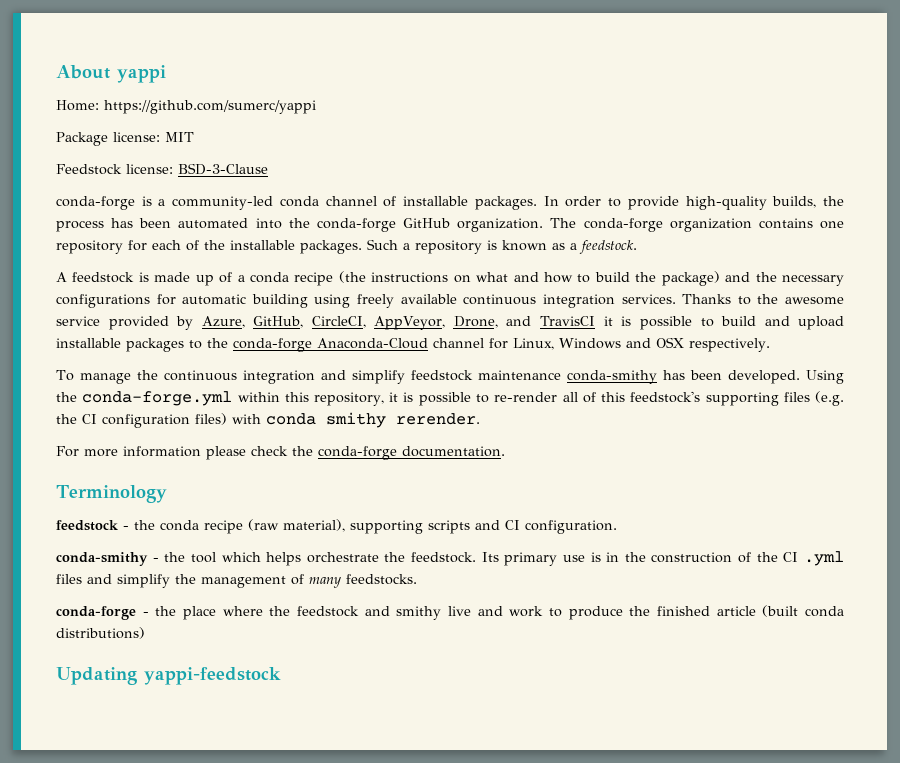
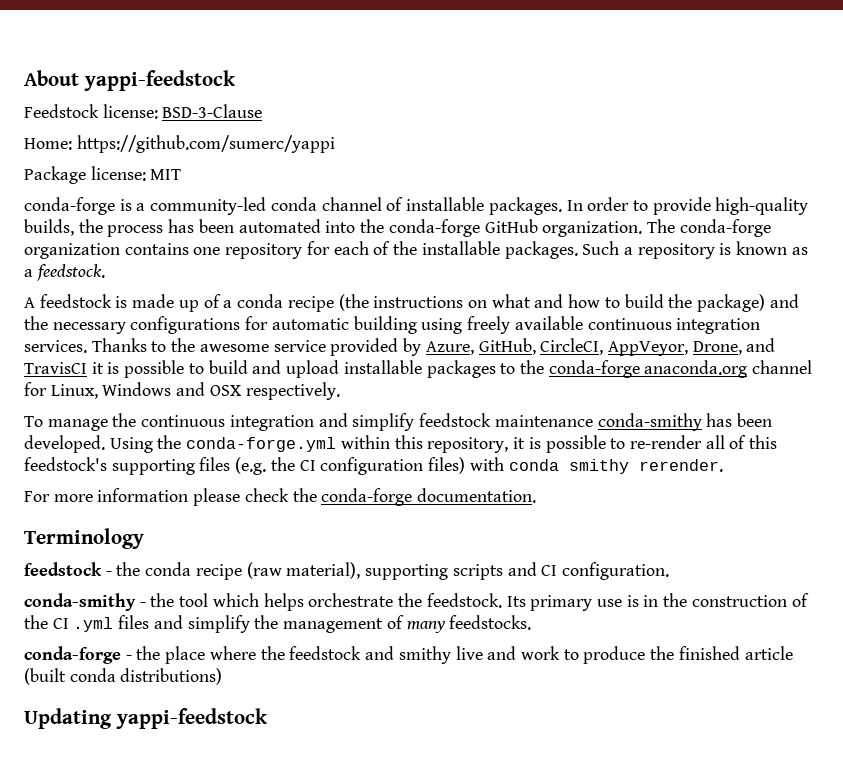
[117,65,166,83] yappi -> [83,70,236,91] [24,104,263,119] yappi-feedstock // Feedstock license: BSD-3-Clause
[56,163,268,175] // Feedstock license: BSD-3-Clause -> (182, 174) none
[317,338,428,349] Anaconda-Cloud -> [644,360,748,378] anaconda.org

